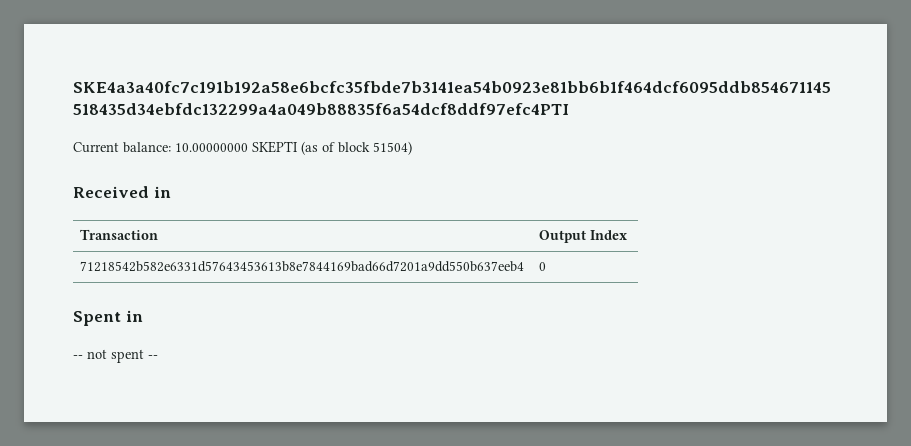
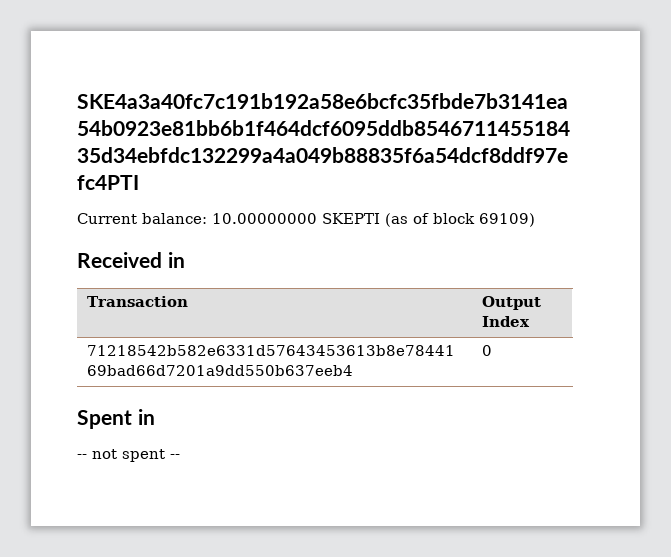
[373,141,412,155] 51504) -> [479,213,535,227] 69109)

